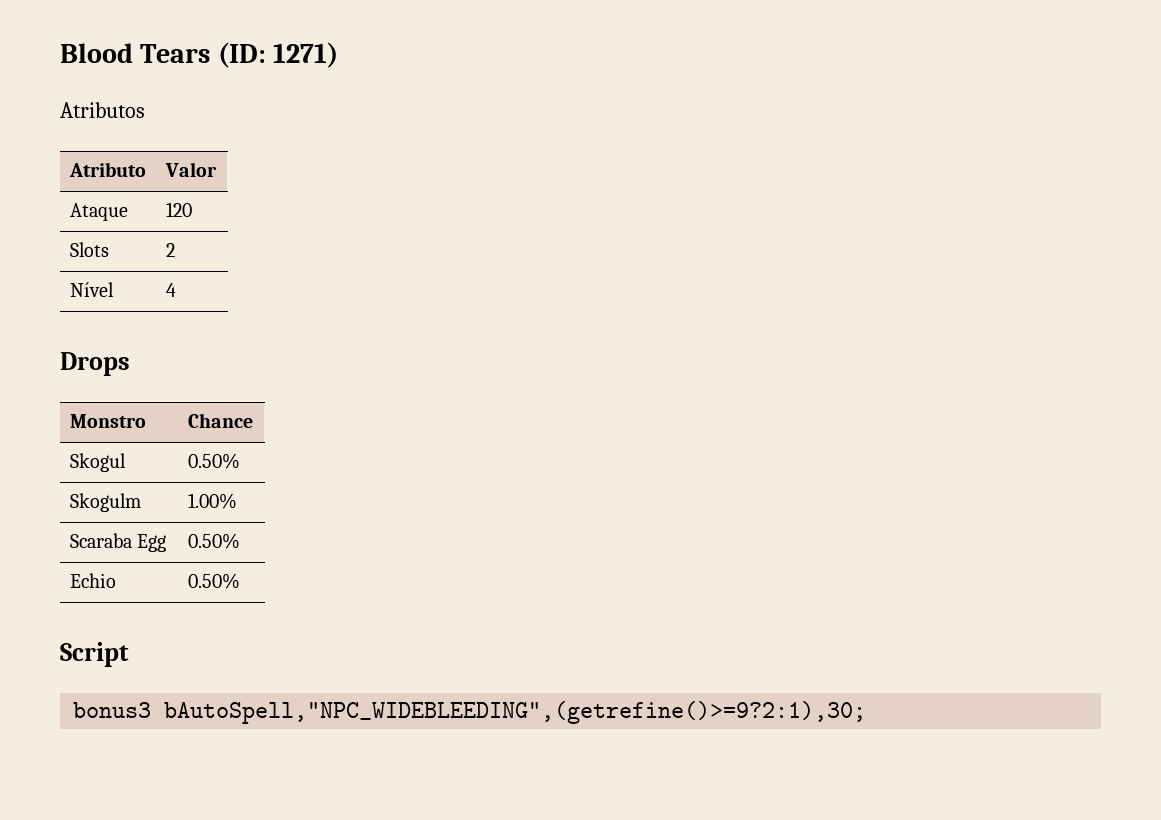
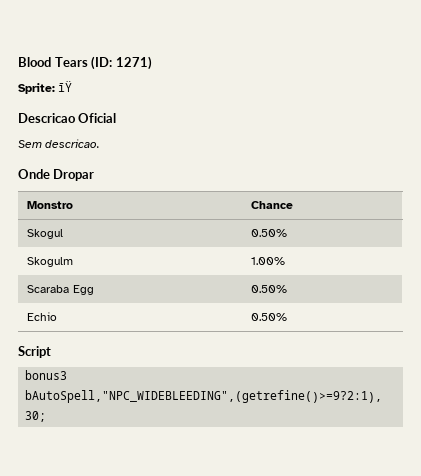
[60,102,145,118] [68,162,146,177] [164,162,217,177] [69,203,128,221] [165,202,192,217] [69,242,109,257] [165,243,175,257] [69,282,114,297] [165,283,176,297] [60,352,130,376] Atributos // Atributo | Valor // Ataque | 120 // Slots | 2 // Nível | 4 // Drops -> [18,81,73,94] [18,113,117,123] [18,139,101,148] [18,169,95,181] Sprite: īŸ // Descricao Oficial // Sem descricao. // Onde Dropar

